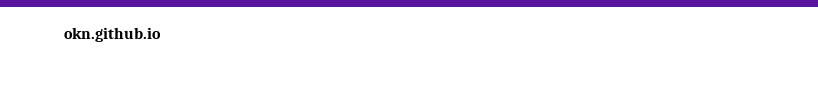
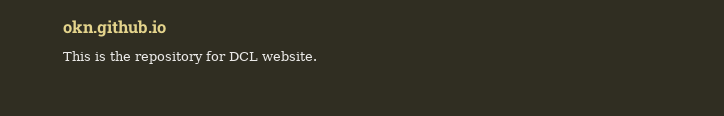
(161, 34) none -> [63,51,317,64] // This is the repository for DCL website.

